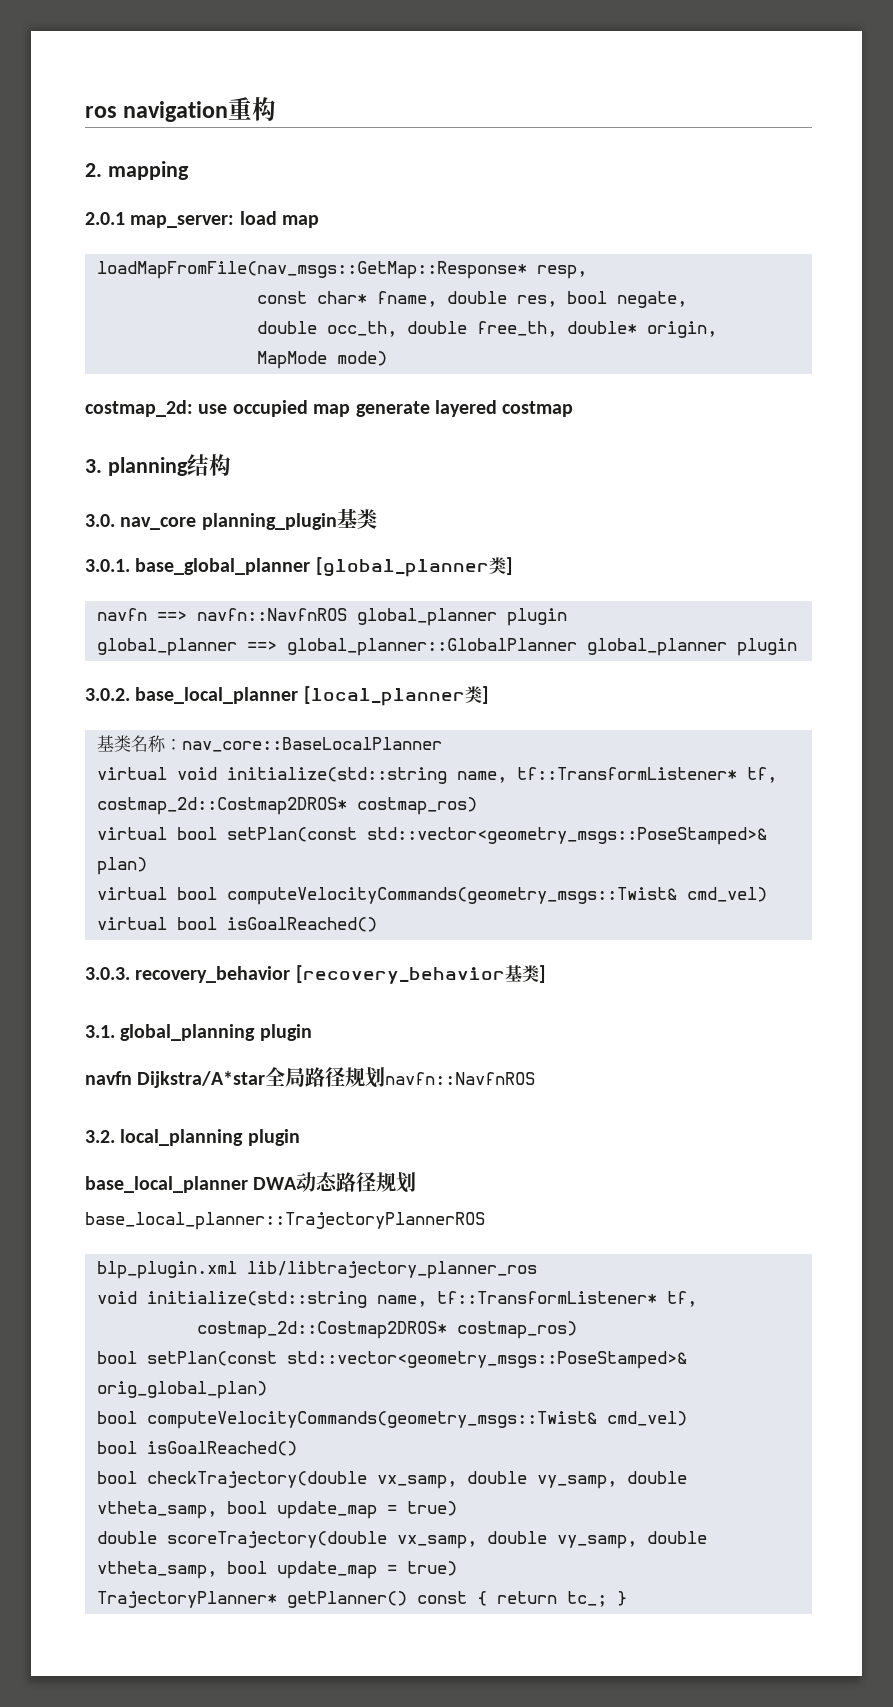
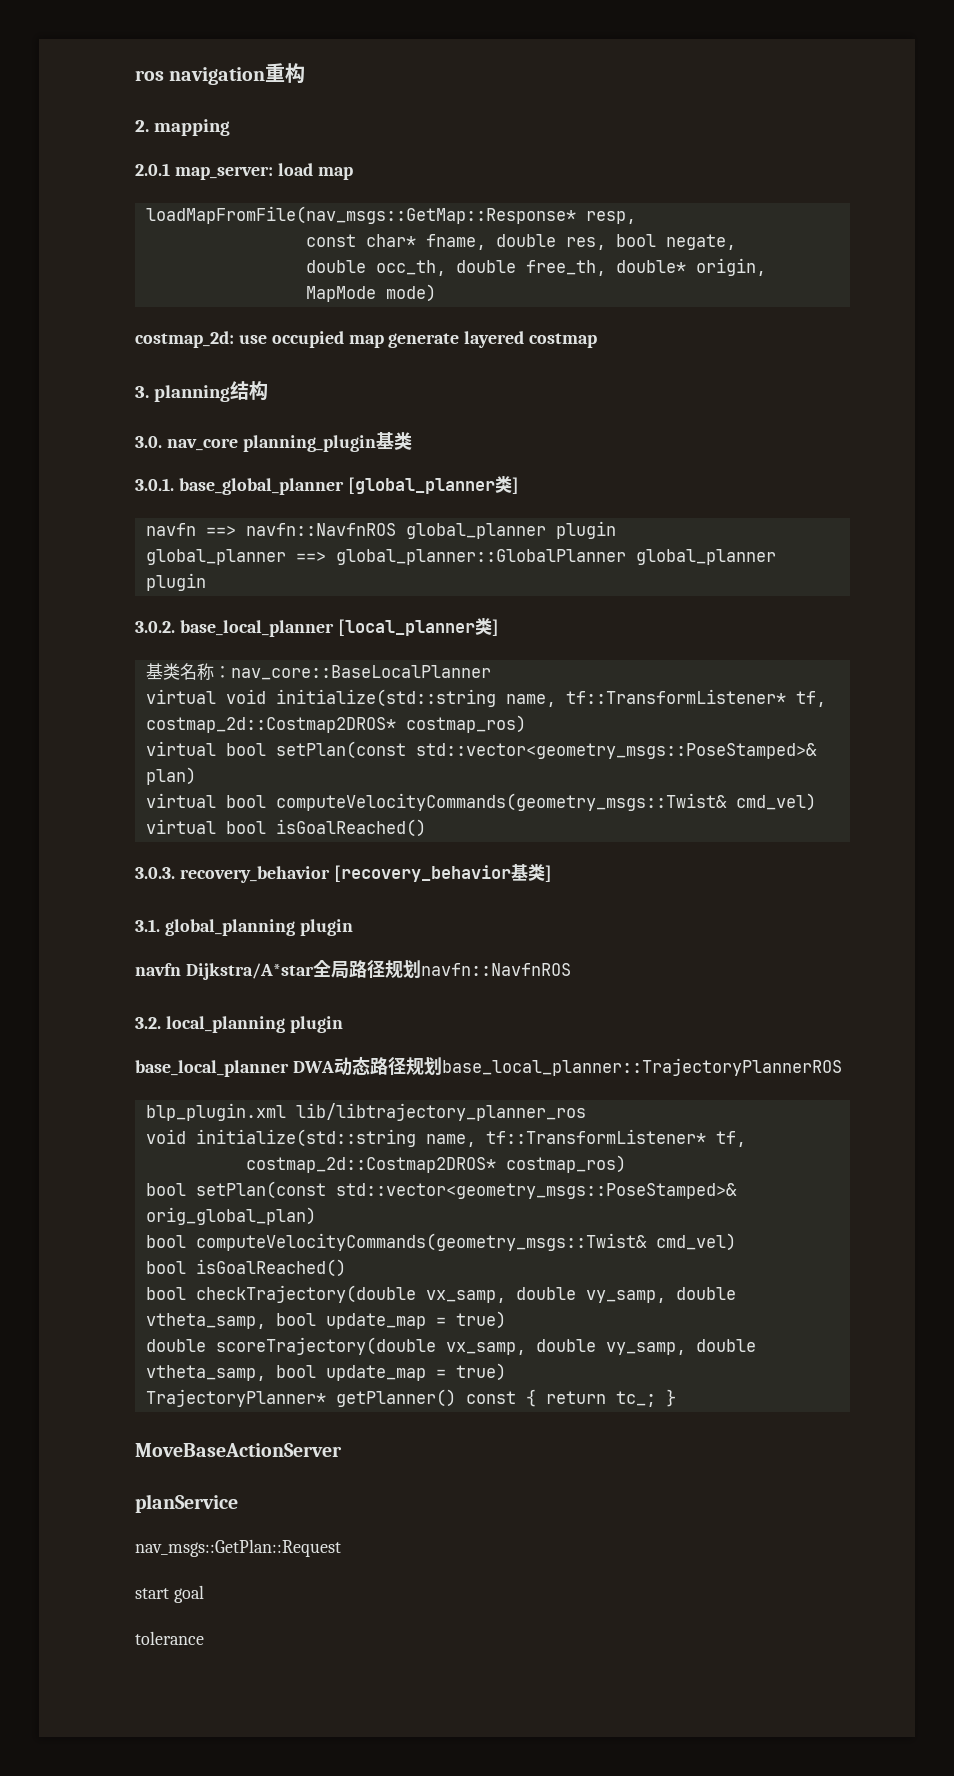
(627, 1598) none -> [135,1443,342,1457] [135,1494,238,1513] [135,1539,341,1557] [135,1585,204,1603] [135,1631,204,1645] // MoveBaseActionServer // planService // nav_msgs::GetPlan::Request // start goal // tolerance

